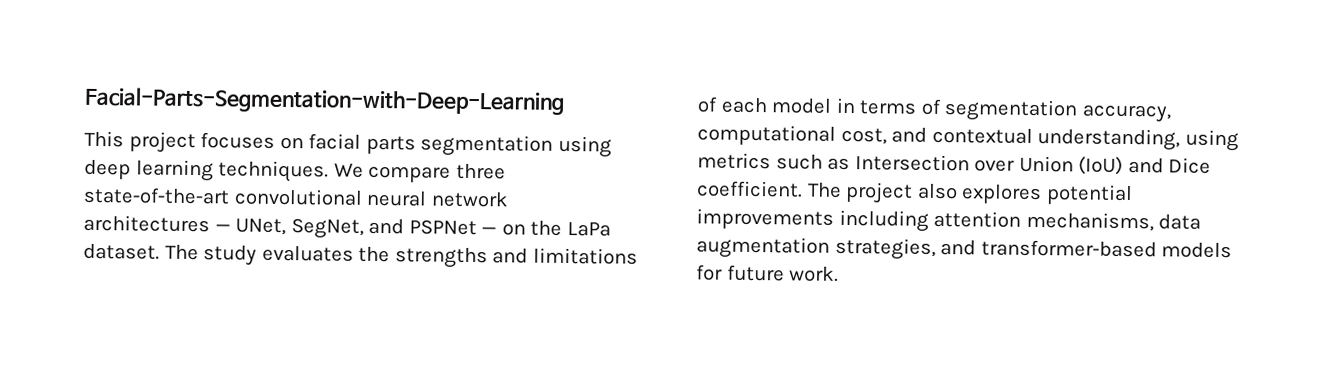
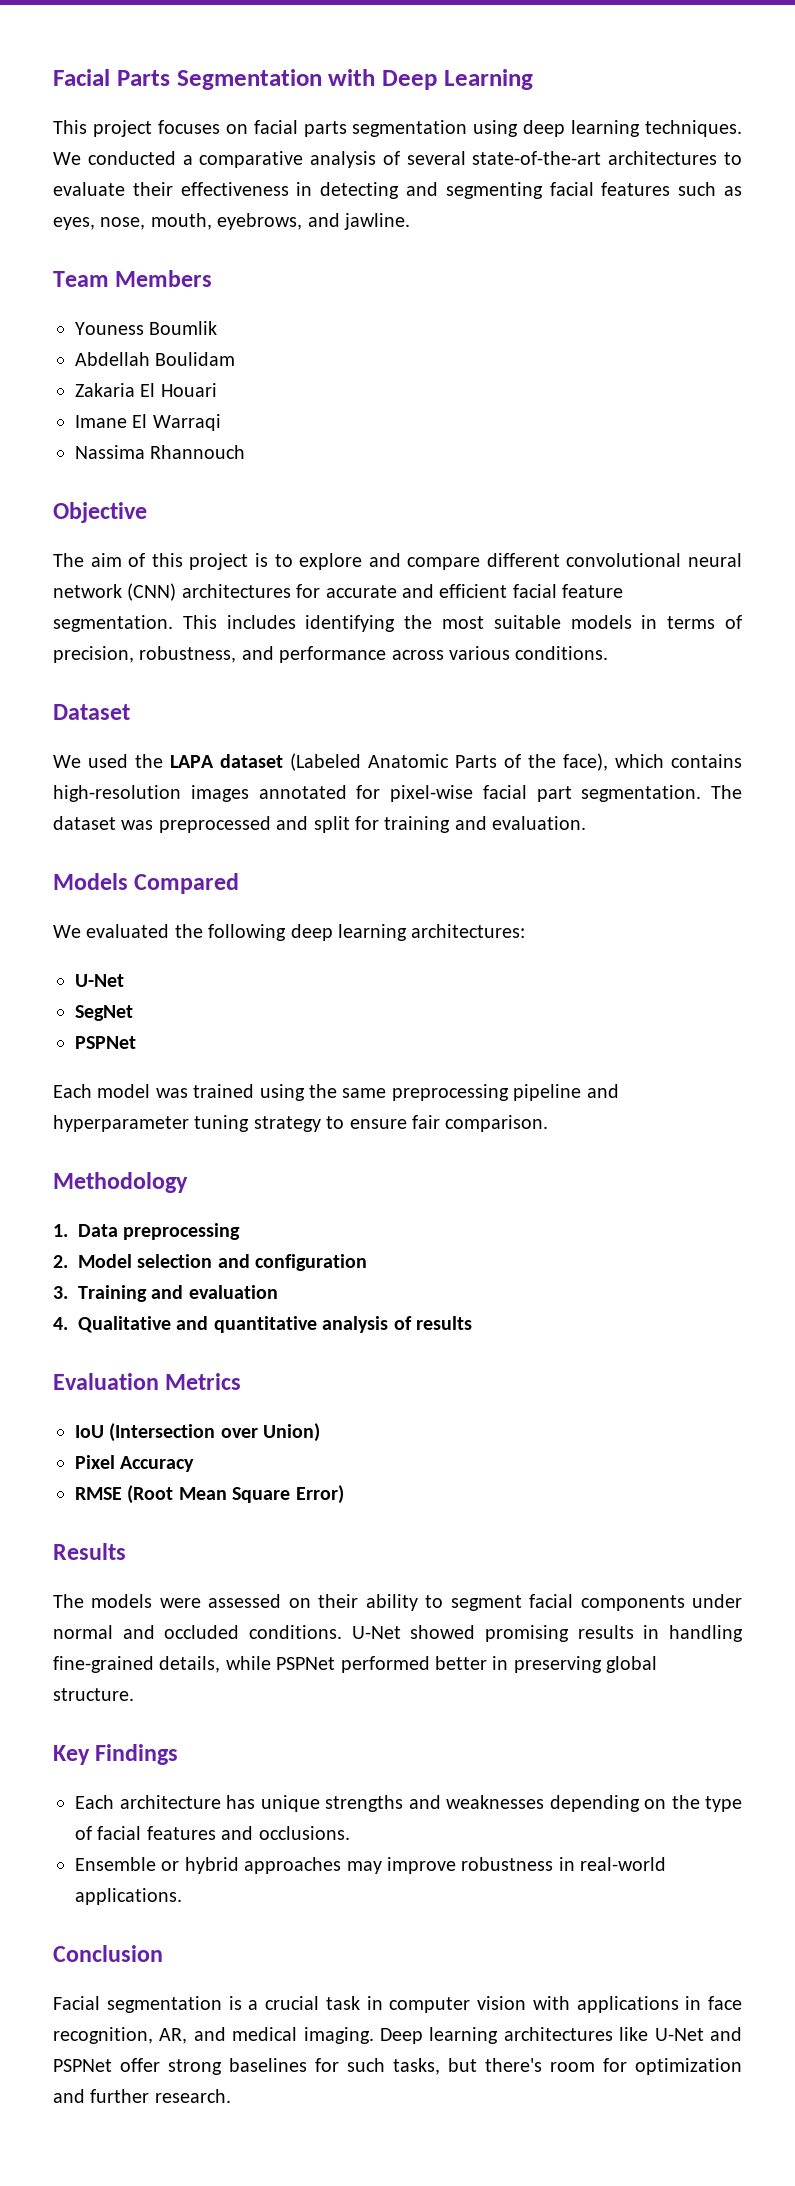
[84,86,565,115] Facial-Parts-Segmentation-with-Deep-Learning -> [53,69,533,90] Facial Parts Segmentation with Deep Learning
[368,163,506,183] [83,186,509,208] [83,214,611,239] [83,243,638,269] [697,96,1171,123] [697,124,1239,152] [697,152,1212,175] [696,180,1133,206] [696,208,1202,232] [696,236,1233,260] [696,264,840,282] compare three state-of-the-art convolutional neural network architectures — UNet, SegNet, and PSPNet — on the LaPa dataset. The study evaluates the strengths and limitations of each model in terms of segmentation accuracy, computational cost, and contextual understanding, using metrics such as Intersection over Union (IoU) and Dice coefficient. The project also explores potential improvements including attention mechanisms, data augmentation strategies, and transformer-based models for future work. -> [87,151,742,168] [53,182,742,199] [53,213,410,230] [53,270,213,287] [75,321,218,335] [75,352,236,366] [75,383,217,397] [75,414,221,431] [75,445,246,459] [53,502,147,523] [53,553,742,570] [53,583,624,601] [53,615,742,632] [53,646,609,663] [53,704,130,720] [53,753,742,771] [53,785,742,802] [53,816,587,833] [53,873,240,894] [53,924,526,941] [75,974,124,987] [75,1005,133,1021] [75,1036,136,1049] [53,1084,619,1101] [53,1115,549,1132] [53,1172,188,1193] [53,1223,241,1240] [53,1254,368,1271] [53,1285,278,1302] [53,1316,472,1333] [53,1373,242,1390] [75,1423,321,1442] [75,1455,195,1472] [75,1485,344,1504] [53,1543,126,1560] [53,1594,742,1611] [53,1625,743,1642] [53,1656,658,1673] [53,1688,134,1701] [53,1744,179,1765] [75,1795,742,1812] [75,1826,350,1840] [75,1857,667,1874] [75,1888,182,1905] [53,1945,163,1962] [53,1996,742,2013] [53,2027,742,2044] [53,2058,742,2075] [53,2089,231,2103] conducted a comparative analysis of several state-of-the-art architectures to evaluate their effectiveness in detecting and segmenting facial features such as eyes, nose, mouth, eyebrows, and jawline. // Team Members // Youness Boumlik // Abdellah Boulidam // Zakaria El Houari // Imane El Warraqi // Nassima Rhannouch // Objective // The aim of this project is to explore and compare different convolutional neural network (CNN) architectures for accurate and efficient facial feature segmentation. This includes identifying the most suitable models in terms of precision, robustness, and performance across various conditions. // Dataset // We used the LAPA dataset (Labeled Anatomic Parts of the face), which contains high-resolution images annotated for pixel-wise facial part segmentation. The dataset was preprocessed and split for training and evaluation. // Models Compared // We evaluated the following deep learning architectures: // U-Net // SegNet // PSPNet // Each model was trained using the same preprocessing pipeline and hyperparameter tuning strategy to ensure fair comparison. // Methodology // 1. Data preprocessing // 2. Model selection and configuration // 3. Training and evaluation // 4. Qualitative and quantitative analysis of results // Evaluation Metrics // IoU (Intersection over Union) // Pixel Accuracy // RMSE (Root Mean Square Error) // Results // The models were assessed on their ability to segment facial components under normal and occluded conditions. U-Net showed promising results in handling fine-grained details, while PSPNet performed better in preserving global structure. // Key Findings // Each architecture has unique strengths and weaknesses depending on the type of facial features and occlusions. // Ensemble or hybrid approaches may improve robustness in real-world applications. // Conclusion // Facial segmentation is a crucial task in computer vision with applications in face recognition, AR, and medical imaging. Deep learning architectures like U-Net and PSPNet offer strong baselines for such tasks, but there's room for optimization and further research.

